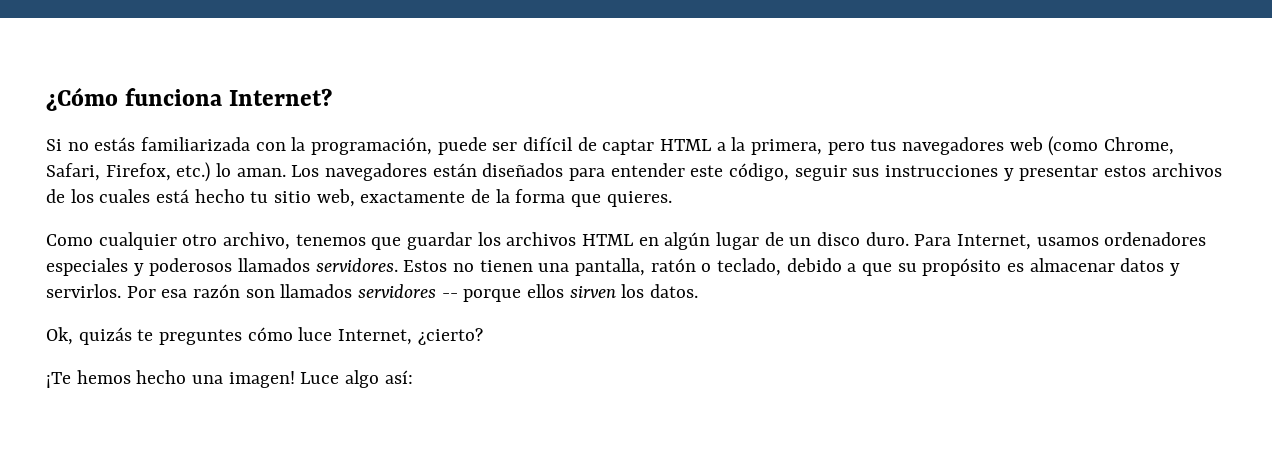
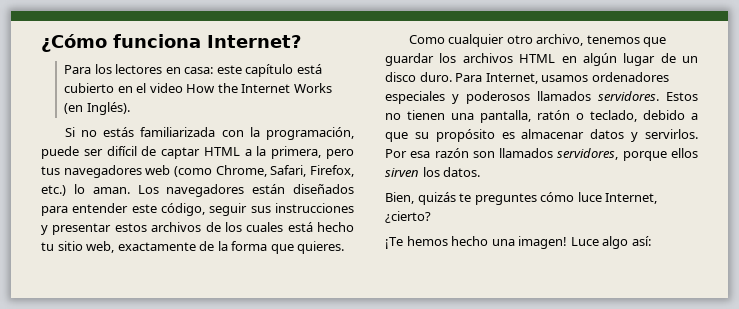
(333, 97) none -> [64,64,322,77] [64,83,332,93] [64,102,130,115] // Para los lectores en casa: este capítulo está cubierto en el video How the Internet Works (en Inglés).
[358,284,458,298] servidores -- -> [557,148,619,160] servidores,
[46,327,73,345] Ok, -> [385,192,414,204] Bien,

